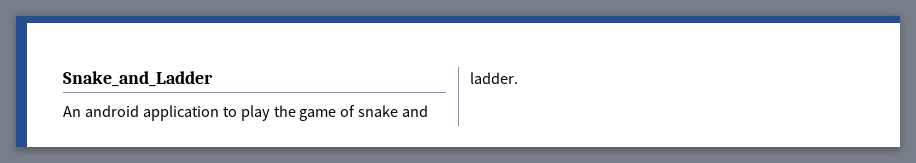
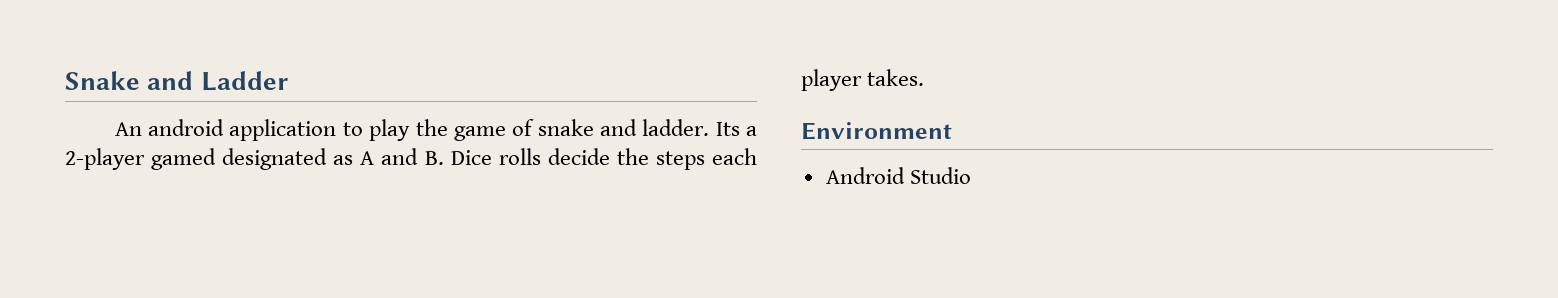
[63,71,213,87] Snake_and_Ladder -> [65,71,288,91] Snake and Ladder
(518, 78) none -> [715,122,758,136] [65,148,757,170] [801,69,925,91] [801,122,952,140] [825,167,971,184] Its a 2-player gamed designated as A and B. Dice rolls decide the steps each player takes. // Environment // Android Studio

